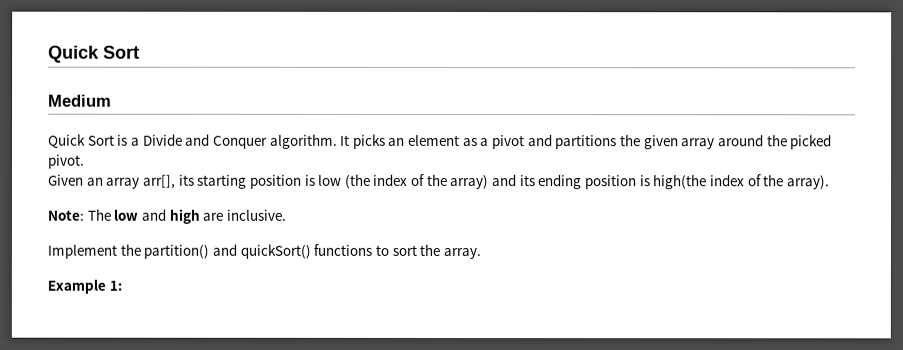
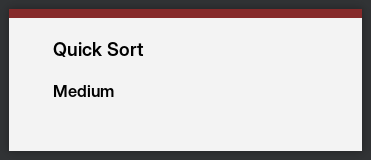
[48,133,833,150] [48,154,85,169] [47,173,829,190] [47,208,286,224] [47,243,481,260] [47,279,122,294] // Quick Sort is a Divide and Conquer algorithm. It picks an element as a pivot and partitions the given array around the picked pivot. // Given an array arr[], its starting position is low (the index of the array) and its ending position is high(the index of the array). // Note: The low and high are inclusive. // Implement the partition() and quickSort() functions to sort the array. // Example 1: -> (114, 91) none

